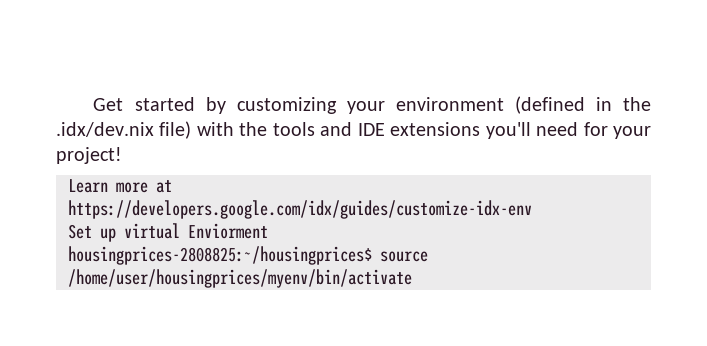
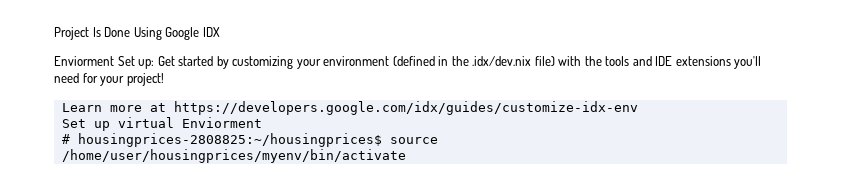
(93, 104) none -> [54,27,220,40] [54,56,155,69] Project Is Done Using Google IDX // Enviorment Set up:
(268, 231) none -> [61,134,70,144] #

